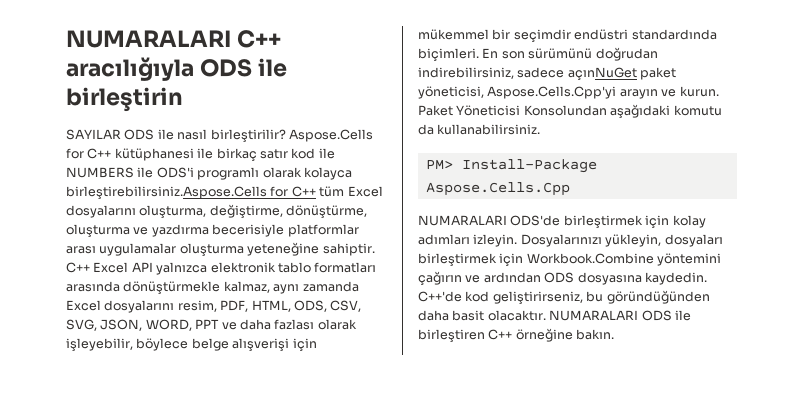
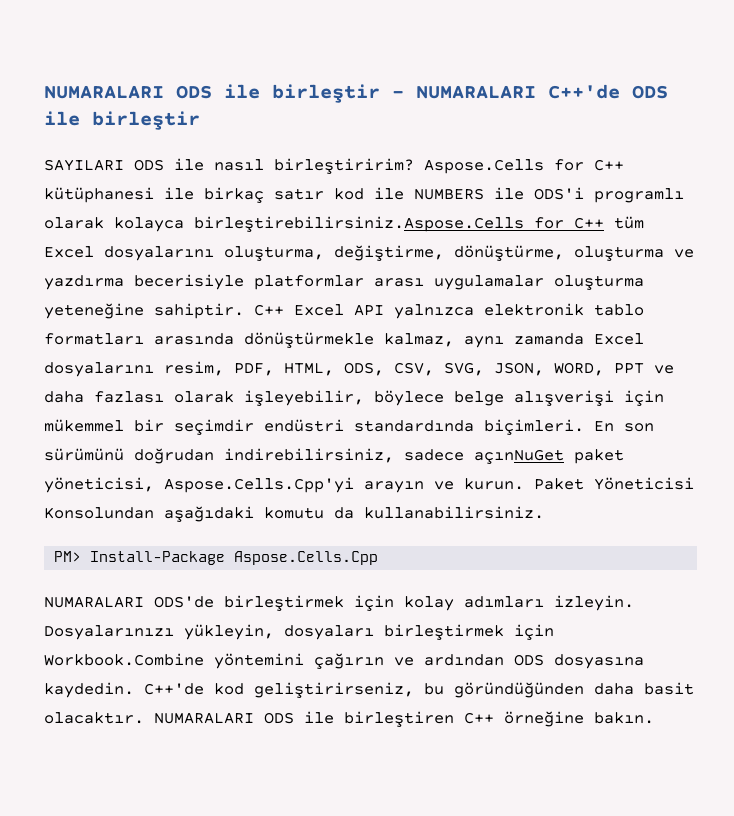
[66,30,282,48] [66,57,288,81] [66,87,183,112] [66,129,121,140] NUMARALARI C++ aracılığıyla ODS ile birleştirin // SAYILAR -> [44,84,668,103] [44,111,200,130] [44,159,124,171] NUMARALARI ODS ile birleştir - NUMARALARI C++'de ODS ile birleştir // SAYILARI
[210,129,286,143] birleştirilir? -> [274,158,414,174] birleştiririm?

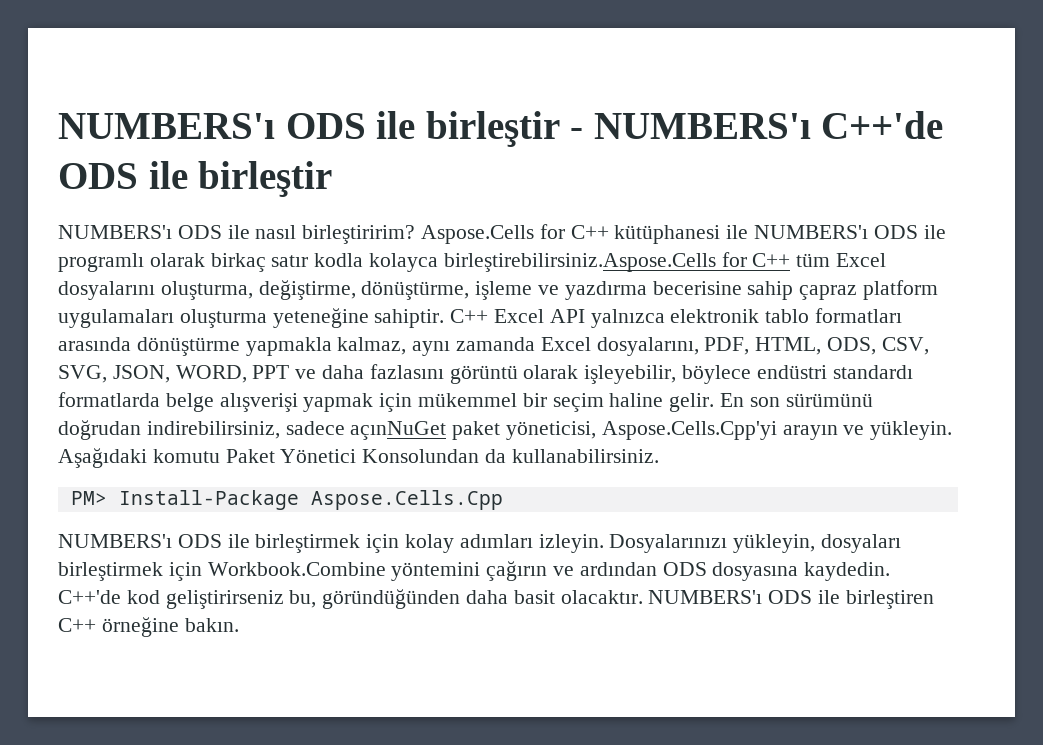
[44,85,164,99] NUMARALARI -> [58,113,275,139] NUMBERS'ı
[416,85,536,99] NUMARALARI -> [593,113,811,139] NUMBERS'ı
[44,159,124,171] SAYILARI -> [58,225,172,239] NUMBERS'ı
[204,187,684,203] [44,217,104,229] birkaç satır kod ile NUMBERS ile ODS'i programlı olarak -> [754,225,946,239] [58,253,364,272] NUMBERS'ı ODS ile programlı olarak birkaç satır kodla
[574,246,664,261] oluşturma -> [475,281,533,300] işleme
[134,274,544,290] becerisiyle platformlar arası uygulamalar -> [652,280,939,300] [58,309,174,328] becerisine sahip çapraz platform uygulamaları
[244,332,374,348] dönüştürmekle -> [136,337,332,356] dönüştürme yapmakla
[44,361,224,377] dosyalarını resim, -> [596,337,699,356] dosyalarını,
[94,391,164,403] fazlası -> [369,364,518,384] fazlasını görüntü
(444, 398) none -> [756,365,913,379] [58,392,160,407] endüstri standardı formatlarda
(614, 398) none -> [303,393,374,412] yapmak
[174,419,584,435] seçimdir endüstri standardında biçimleri. -> [552,393,715,412] seçim haline gelir.
[464,477,694,490] [44,506,324,522] kurun. Paket Yöneticisi Konsolundan aşağıdaki komutu -> [870,421,953,440] [58,448,480,468] yükleyin. Aşağıdaki komutu Paket Yönetici Konsolundan
[44,596,214,608] NUMARALARI ODS'de -> [58,534,250,548] NUMBERS'ı ODS ile
[254,682,444,698] geliştirirseniz, bu -> [165,590,317,609] geliştirirseniz bu,
[154,712,254,724] NUMARALARI -> [648,590,763,604] NUMBERS'ı

